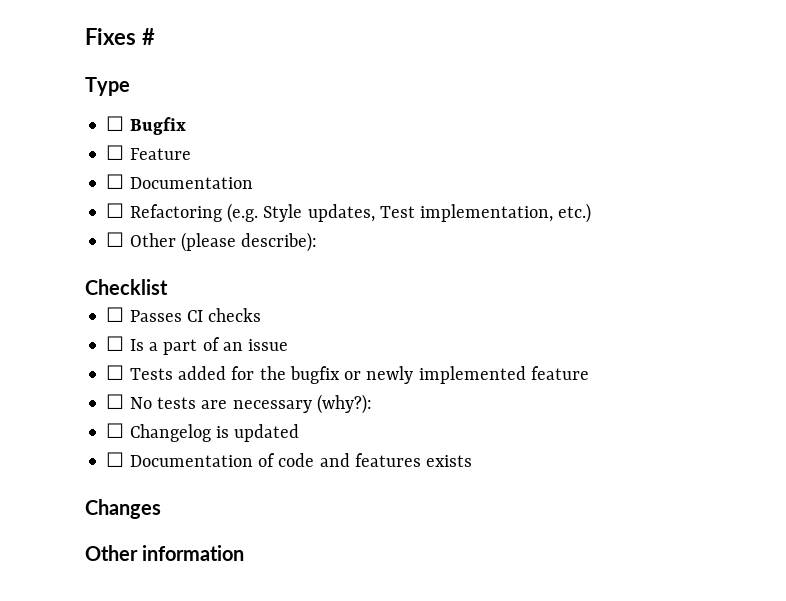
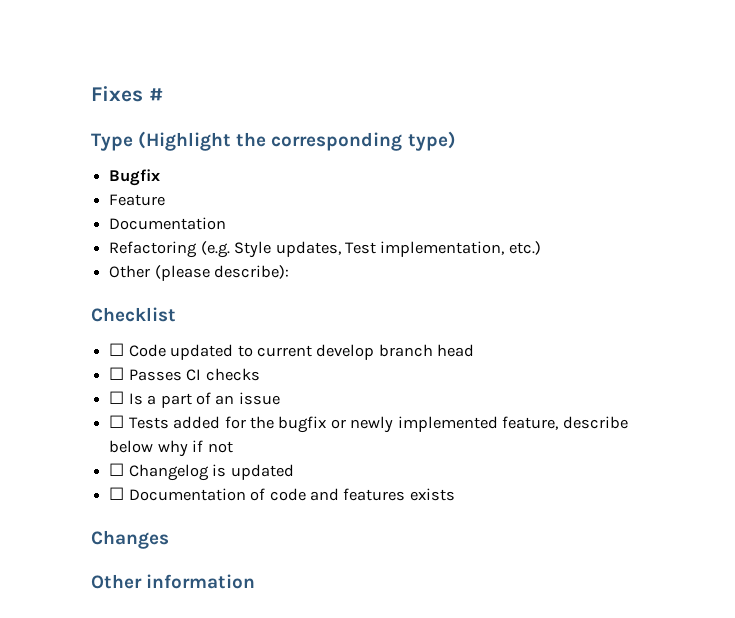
[106,116,125,131] // ☐ -> [138,131,456,151] (Highlight the corresponding type) //
[106,145,125,160] ☐ -> (161, 177) none
[106,174,125,189] ☐ -> (166, 200) none
[106,203,125,218] ☐ -> (227, 223) none
[106,232,125,247] ☐ -> (541, 248) none
(168, 287) none -> [109,343,475,360] // ☐ Code updated to current develop branch head
[530,366,589,380] [106,394,372,414] feature // ☐ No tests are necessary (why?): -> [502,416,628,430] [109,440,233,457] feature, describe below why if not

